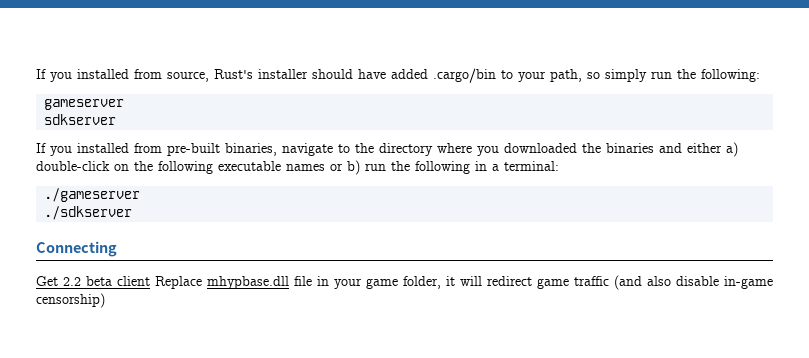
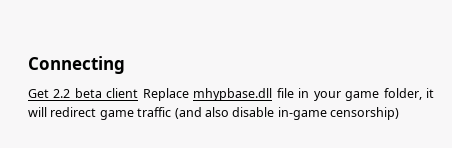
[36,68,760,83] [44,99,125,110] [44,114,117,125] [36,142,738,157] [36,160,559,175] [44,188,141,202] [44,206,133,220] If you installed from source, Rust's installer should have added .cargo/bin to your path, so simply run the following: // gameserver // sdkserver // If you installed from pre-built binaries, navigate to the directory where you downloaded the binaries and either a) double-click on the following executable names or b) run the following in a terminal: // ./gameserver // ./sdkserver // -> (28, 65) none

